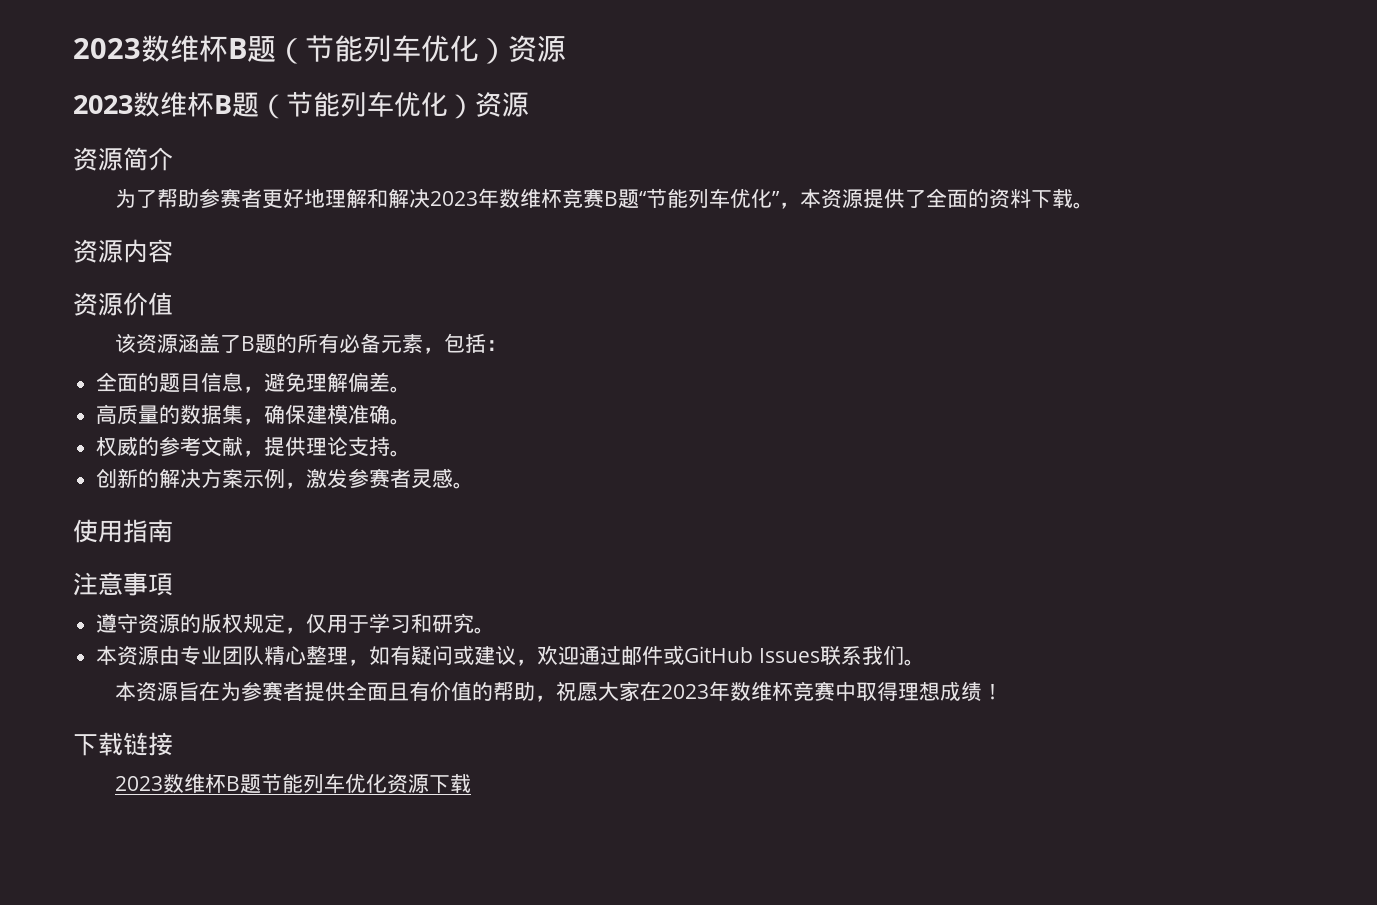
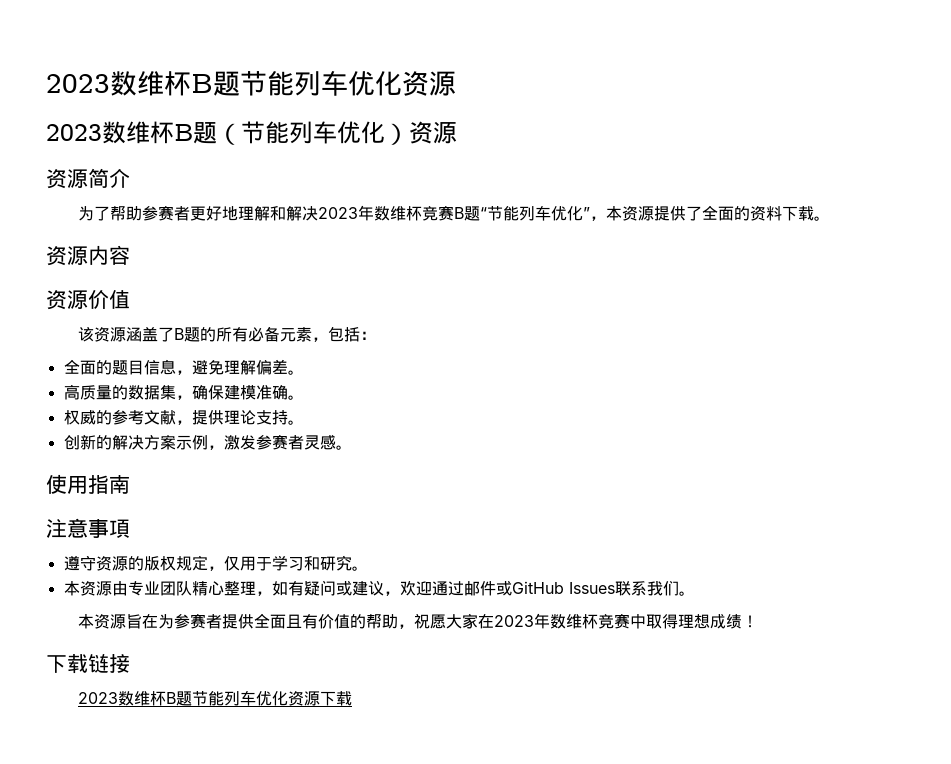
[73,35,508,64] 2023数维杯B题（节能列车优化） -> [46,71,402,96] 2023数维杯B题节能列车优化

